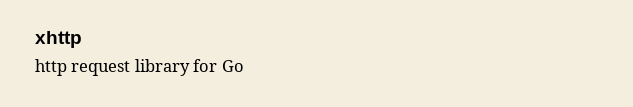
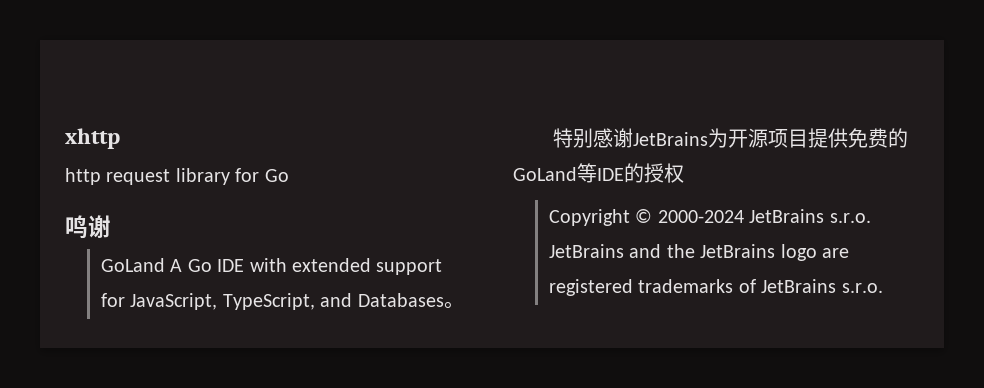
(244, 66) none -> [65,215,111,239] [101,258,443,275] [101,293,464,310] [553,128,909,148] [513,163,684,183] [549,209,871,226] [549,244,850,261] [549,279,883,296] // 鸣谢 // GoLand A Go IDE with extended support for JavaScript, TypeScript, and Databases。 // 特别感谢JetBrains为开源项目提供免费的GoLand等IDE的授权 // Copyright © 2000-2024 JetBrains s.r.o. JetBrains and the JetBrains logo are registered trademarks of JetBrains s.r.o.

